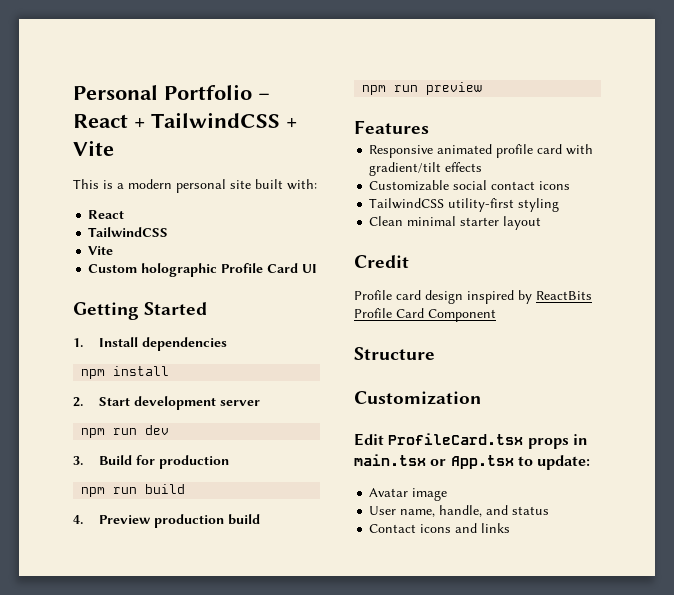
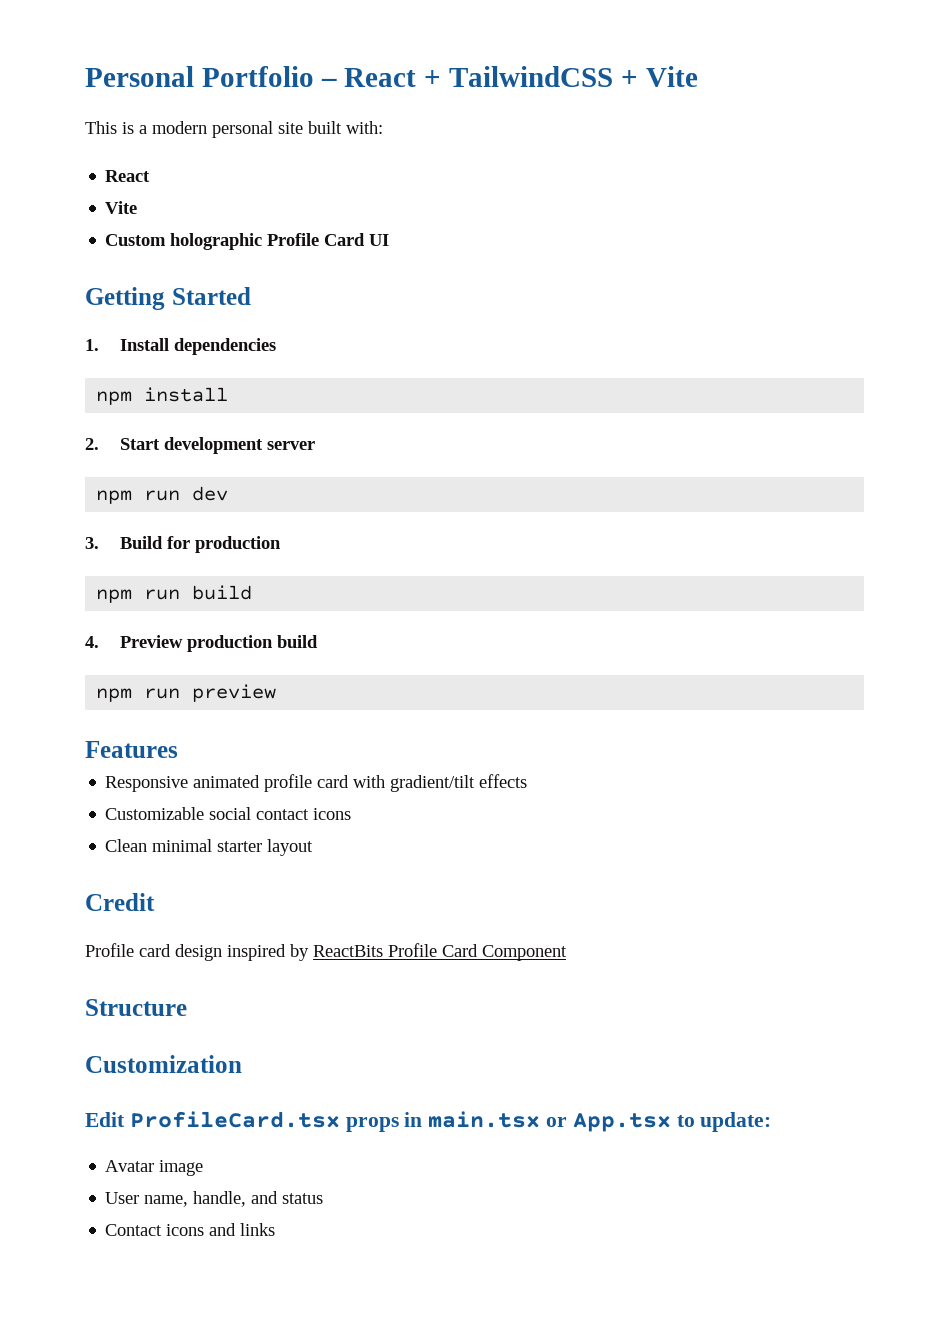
[88,227,169,237] // TailwindCSS -> (151, 176) none
[369,198,560,212] // TailwindCSS utility-first styling -> (352, 814) none

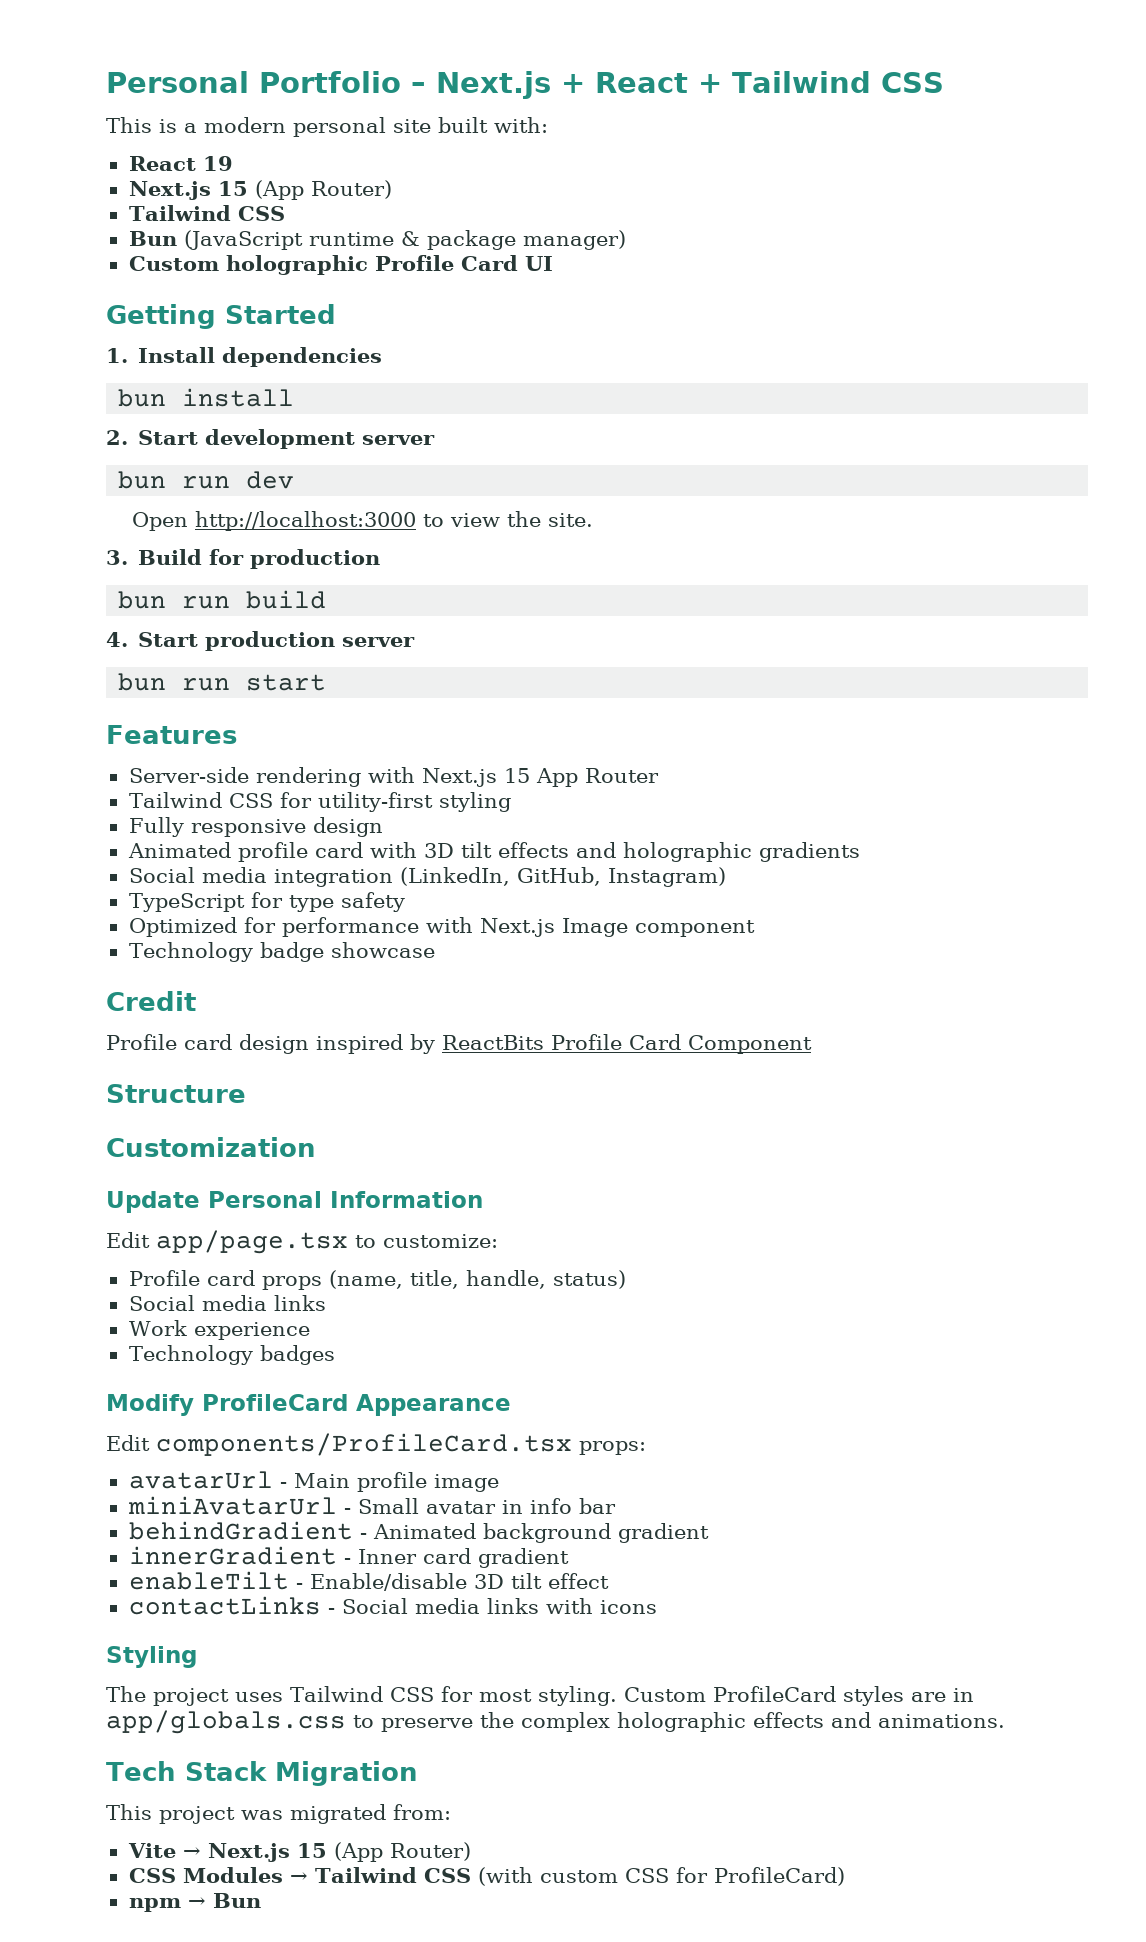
[344,66,698,87] React + TailwindCSS + Vite -> [436,71,944,99] Next.js + React + Tailwind CSS
[105,201,138,214] // Vite -> [202,156,233,171] [128,180,392,200] [128,205,285,221] [128,230,626,250] 19 // Next.js 15 (App Router) // Tailwind CSS // Bun (JavaScript runtime & package manager)
[96,391,133,405] npm -> [118,389,167,407] bun
[96,490,133,504] npm -> [118,471,167,489] bun
(229, 493) none -> [132,511,594,531] // Open http://localhost:3000 to view the site.
[96,589,133,603] npm -> [118,591,167,609] bun
[119,635,318,652] [96,684,277,702] [85,741,178,758] [105,775,261,792] Preview production build // npm run preview // Features // Responsive animated -> [138,631,416,651] [118,673,327,691] [106,725,237,744] [128,767,659,787] [128,792,511,812] [128,817,383,837] [127,842,231,858] Start production server // bun run start // Features // Server-side rendering with Next.js 15 App Router // Tailwind CSS for utility-first styling // Fully responsive design // Animated
[390,774,528,792] [105,807,352,820] [105,839,314,856] gradient/tilt effects // Customizable social contact icons // Clean minimal starter layout -> [423,842,860,862] [128,867,726,887] [128,892,405,912] [128,917,755,937] [128,942,435,962] 3D tilt effects and holographic gradients // Social media integration (LinkedIn, GitHub, Instagram) // TypeScript for type safety // Optimized for performance with Next.js Image component // Technology badge showcase
[85,1111,772,1132] [105,1160,204,1176] [105,1191,324,1207] [105,1223,276,1236] Edit ProfileCard.tsx props in main.tsx or App.tsx to update: // Avatar image // User name, handle, and status // Contact icons and links -> [106,1191,483,1213] [106,1230,498,1254] [128,1270,626,1290] [128,1295,326,1311] [128,1320,310,1340] [128,1345,335,1365] [106,1394,511,1416] [106,1433,646,1456] [128,1471,499,1492] [127,1496,616,1515] [128,1521,709,1543] [128,1546,569,1568] [128,1571,609,1591] [128,1596,657,1615] [106,1646,197,1668] [106,1686,974,1706] [106,1710,1005,1734] [106,1761,418,1786] [106,1804,451,1824] [127,1842,471,1862] [128,1867,845,1886] [128,1893,261,1912] Update Personal Information // Edit app/page.tsx to customize: // Profile card props (name, title, handle, status) // Social media links // Work experience // Technology badges // Modify ProfileCard Appearance // Edit components/ProfileCard.tsx props: // avatarUrl - Main profile image // miniAvatarUrl - Small avatar in info bar // behindGradient - Animated background gradient // innerGradient - Inner card gradient // enableTilt - Enable/disable 3D tilt effect // contactLinks - Social media links with icons // Styling // The project uses Tailwind CSS for most styling. Custom ProfileCard styles are in app/globals.css to preserve the complex holographic effects and animations. // Tech Stack Migration // This project was migrated from: // Vite → Next.js 15 (App Router) // CSS Modules → Tailwind CSS (with custom CSS for ProfileCard) // npm → Bun

